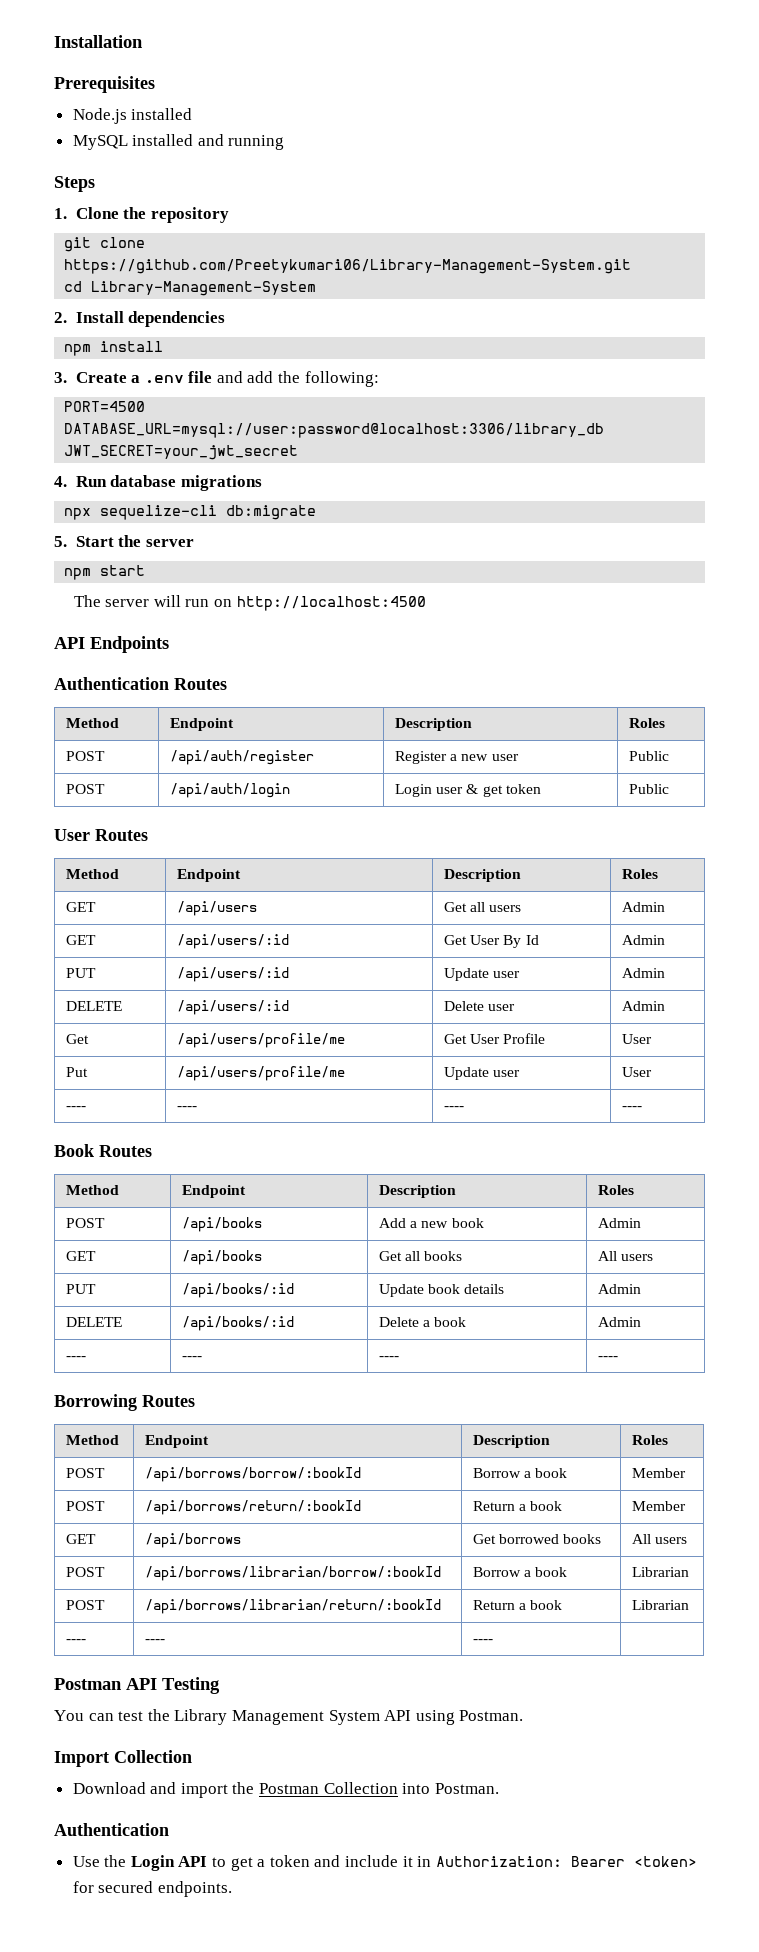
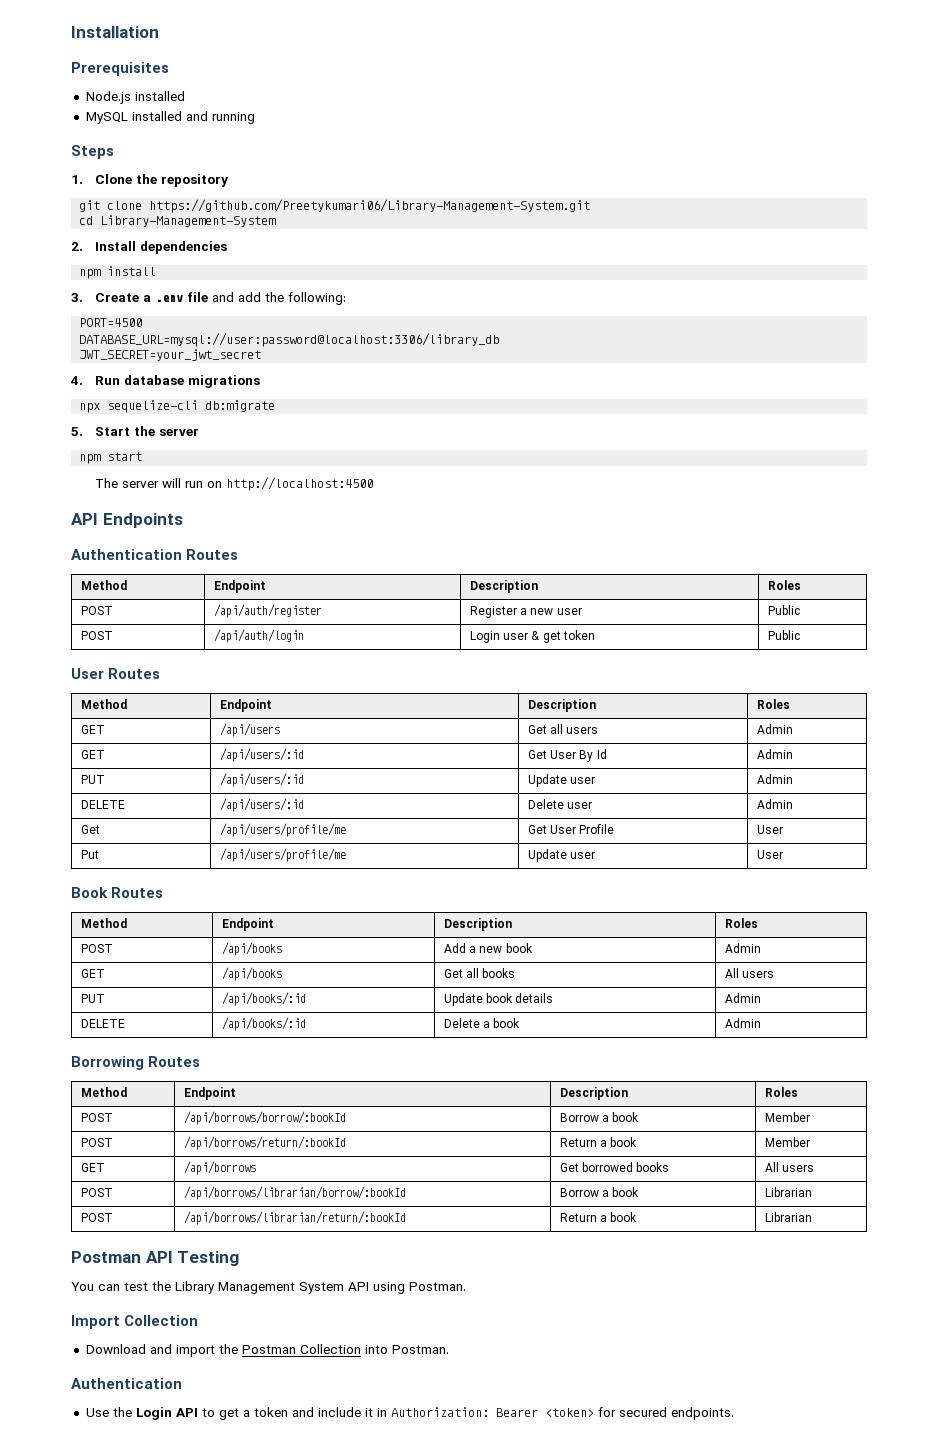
[66,1106,87,1110] [177,1106,198,1110] [444,1106,465,1110] [622,1106,643,1110] // ---- | ---- | ---- | ---- -> (783, 854) none
[66,1356,87,1360] [182,1356,203,1360] [379,1356,400,1360] [598,1356,619,1360] // ---- | ---- | ---- | ---- -> (761, 1023) none
[66,1639,87,1643] [145,1639,166,1643] [473,1639,494,1643] // ---- | ---- | ---- | -> (812, 1217) none

